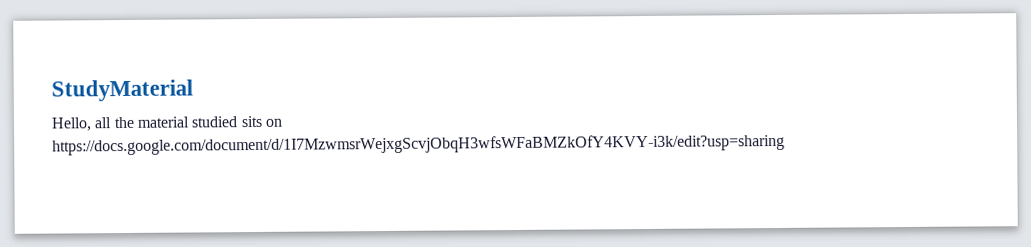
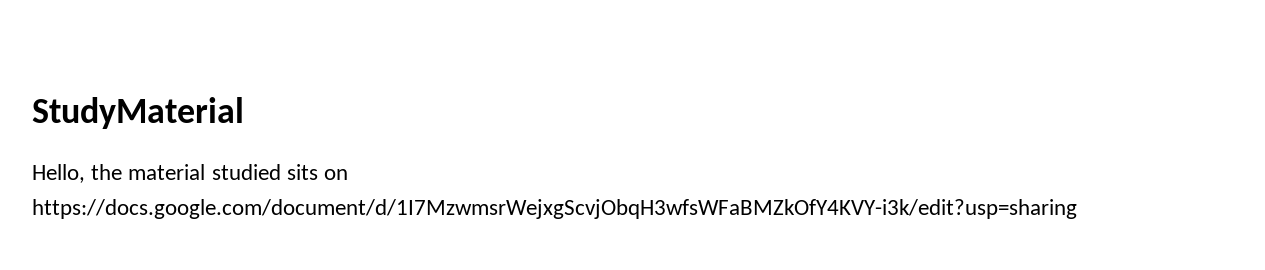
[94,117,113,129] all -> (85, 173) none

